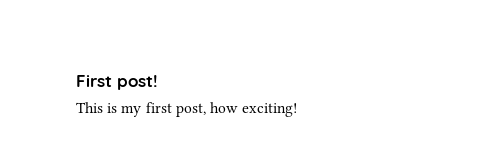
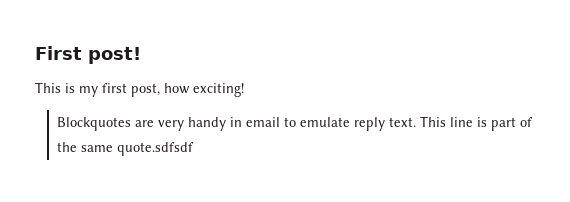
(298, 110) none -> [57,116,534,131] [57,142,195,156] // Blockquotes are very handy in email to emulate reply text. This line is part of the same quote.sdfsdf

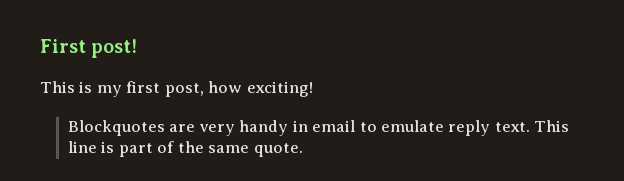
[117,142,195,156] quote.sdfsdf -> [253,143,303,157] quote.

